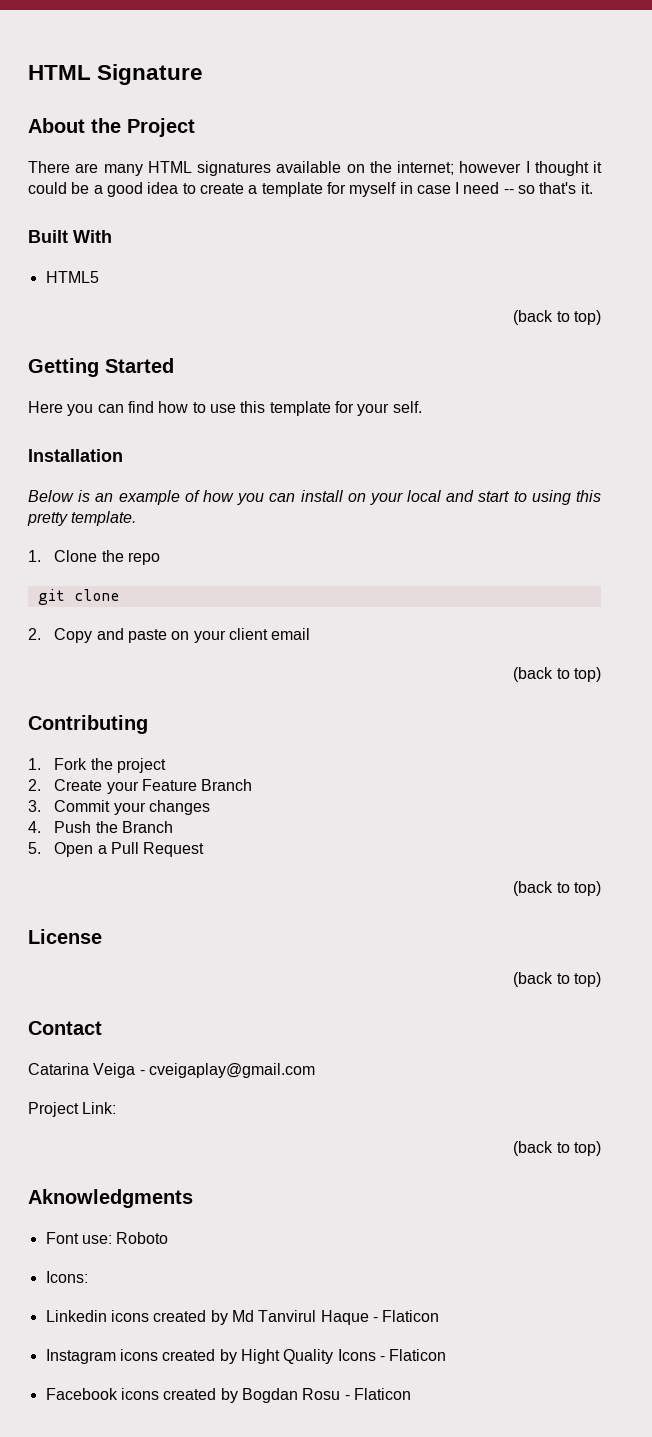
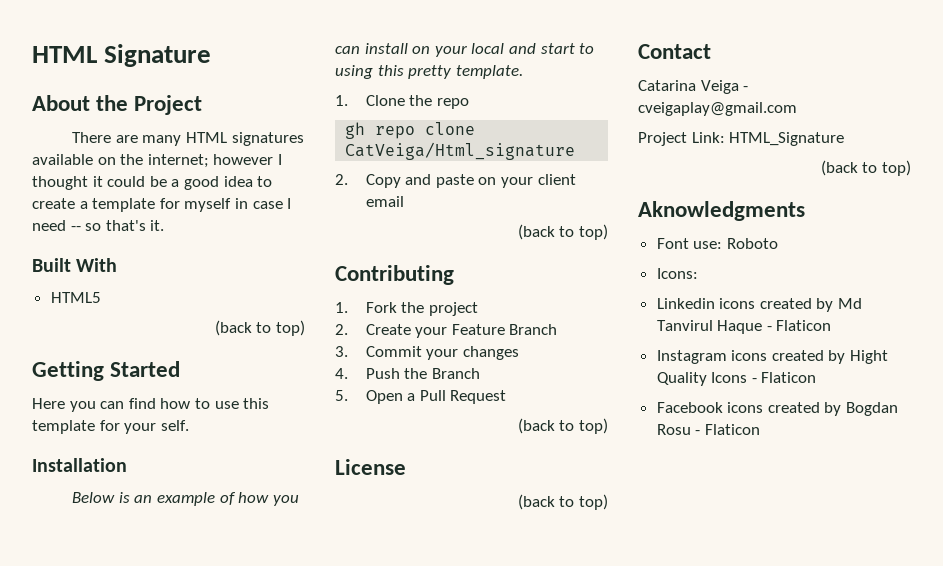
[37,589,65,605] git -> [345,122,416,139] gh repo
(119, 595) none -> [345,142,576,160] CatVeiga/Html_signature
(117, 1108) none -> [729,132,845,146] HTML_Signature

